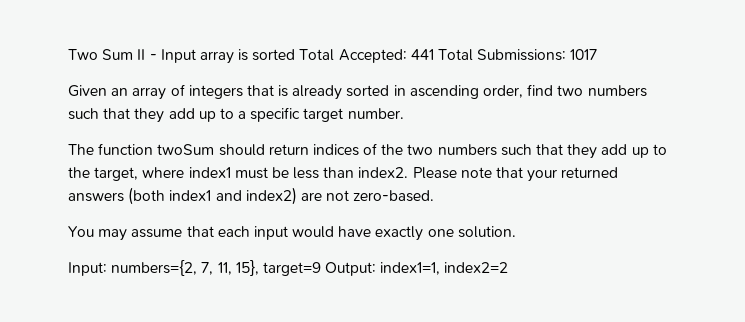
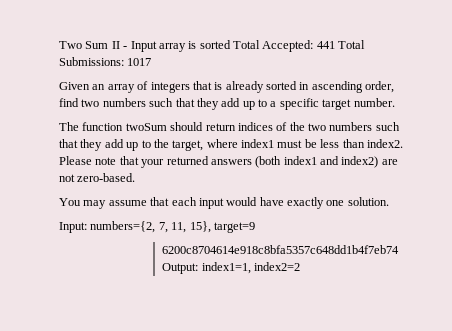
(321, 269) none -> [162,245,400,254] // 6200c8704614e918c8bfa5357c648dd1b4f7eb74

